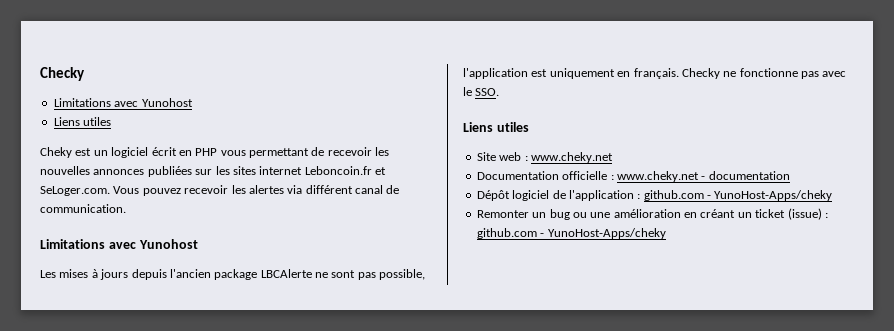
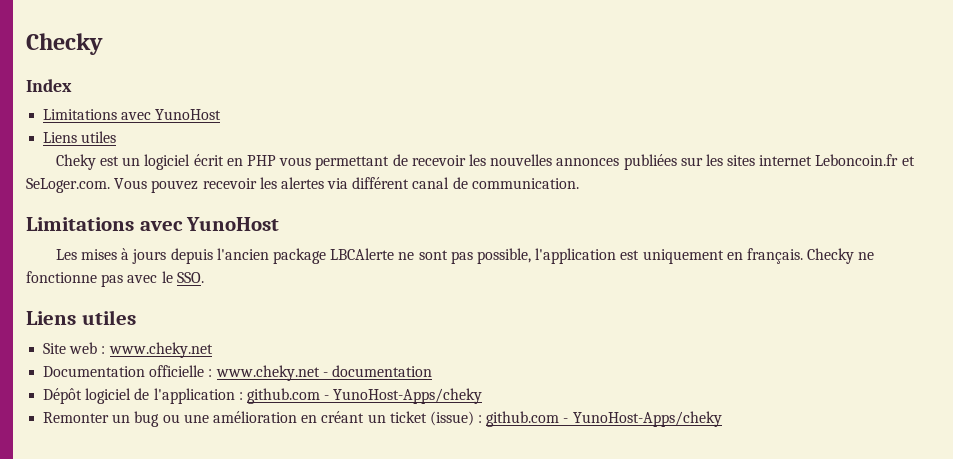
[40,67,85,81] [53,98,193,107] Checky // Limitations avec Yunohost -> [26,33,103,55] [26,79,72,92] [43,109,222,120] Checky // Index // Limitations avec YunoHost
[138,239,198,249] Yunohost -> [186,217,280,231] YunoHost

